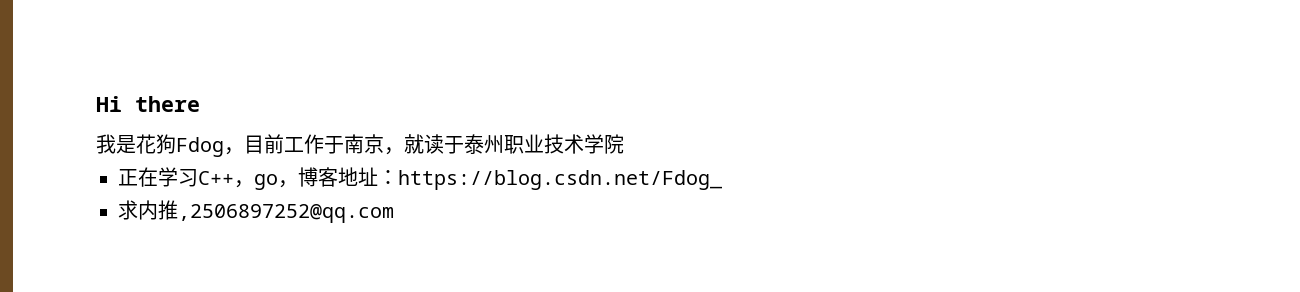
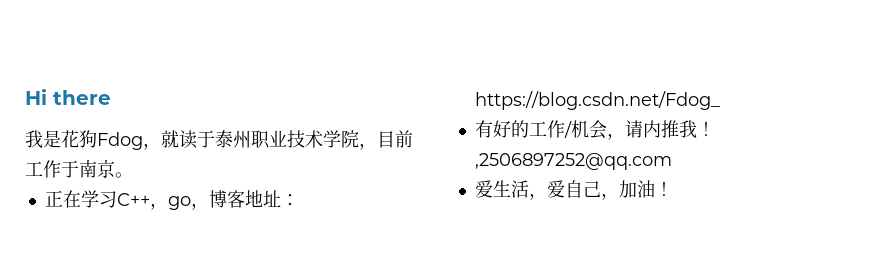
[244,134,404,155] 目前工作于南京， -> (161, 146) none
(624, 144) none -> [359,130,413,150] [25,159,133,178] ，目前工作于南京。
[118,200,394,223] 求内推,2506897252@qq.com -> [474,120,715,140] [474,153,672,170] [474,180,673,200] 有好的工作/机会，请内推我！,2506897252@qq.com // 爱生活，爱自己，加油！

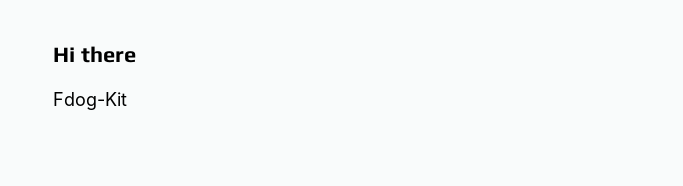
[25,130,413,150] [25,159,133,178] [44,190,299,210] [474,91,720,110] [474,120,715,140] [474,153,672,170] [474,180,673,200] 我是花狗Fdog，就读于泰州职业技术学院，目前工作于南京。 // 正在学习C++，go，博客地址：https://blog.csdn.net/Fdog_ // 有好的工作/机会，请内推我！,2506897252@qq.com // 爱生活，爱自己，加油！ -> [53,92,127,110] Fdog-Kit

